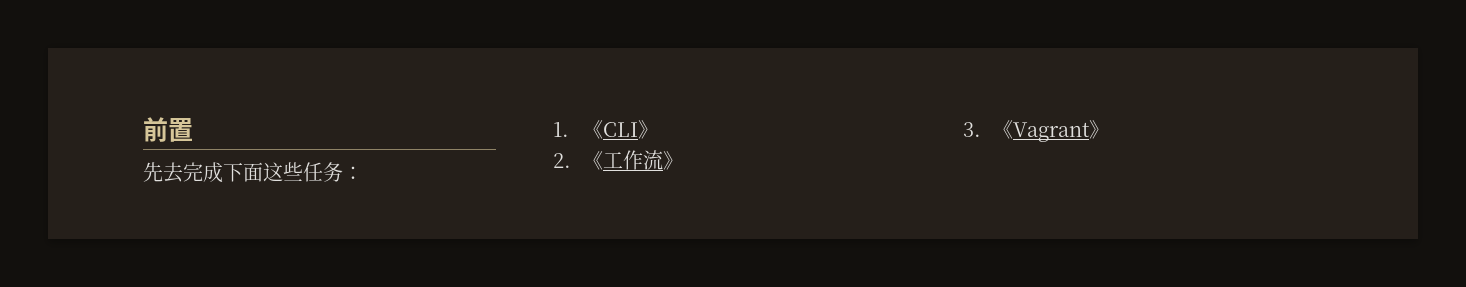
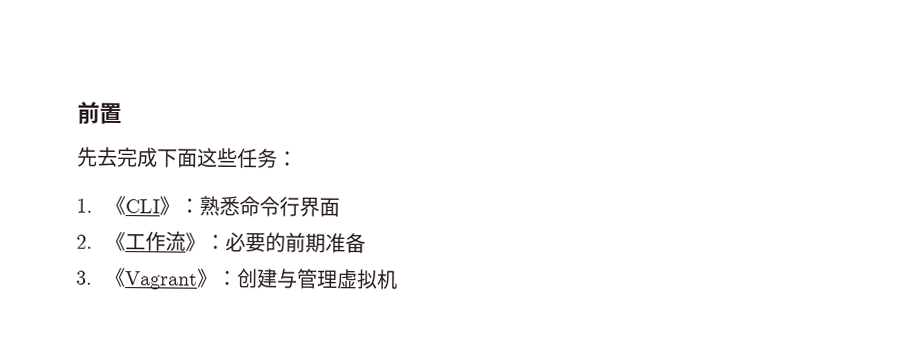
(659, 129) none -> [178,195,340,217] ：熟悉命令行界面
(684, 160) none -> [204,231,366,254] ：必要的前期准备
(1110, 129) none -> [216,268,398,290] ：创建与管理虚拟机

